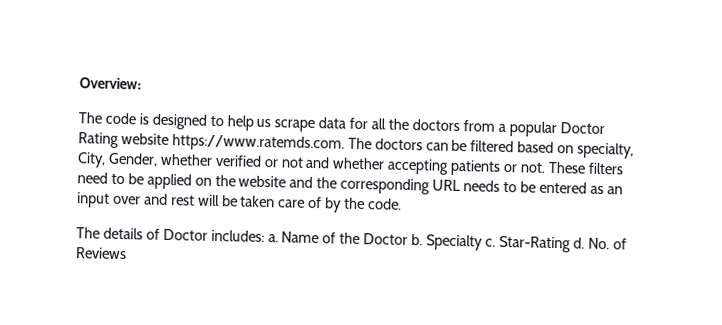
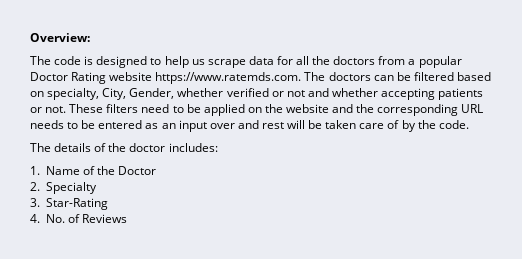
[162,228,208,241] Doctor -> [108,143,166,152] the doctor
[267,234,279,243] a. -> [30,166,40,175] // 1.
[411,234,424,246] b. -> [30,182,40,191] // 2.
[484,238,496,247] c. -> [30,198,40,207] // 3.
[572,237,585,249] d. -> [30,214,40,223] // 4.

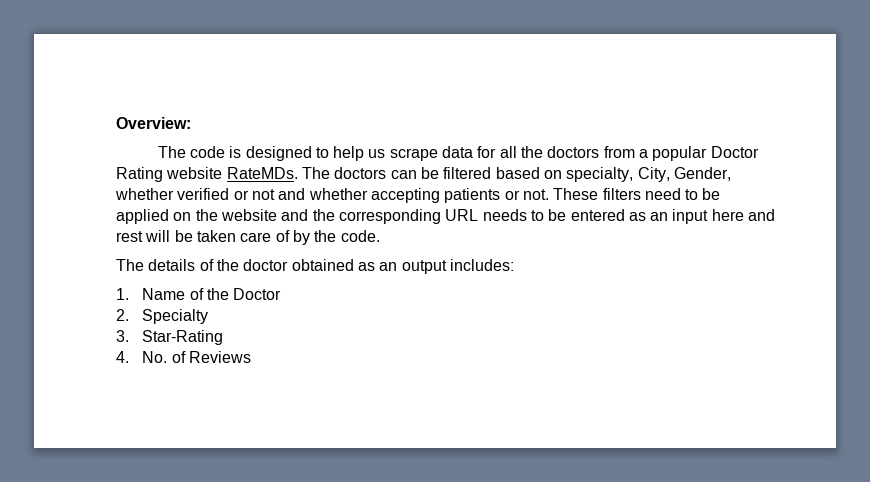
[155,72,302,84] https://www.ratemds.com. -> [226,167,298,179] RateMDs.
[209,123,235,129] over -> [711,209,744,221] here
(166, 147) none -> [291,259,447,274] obtained as an output

